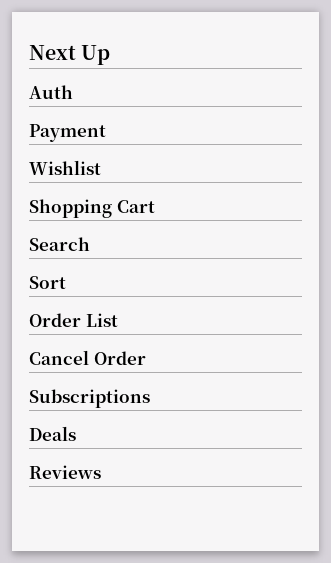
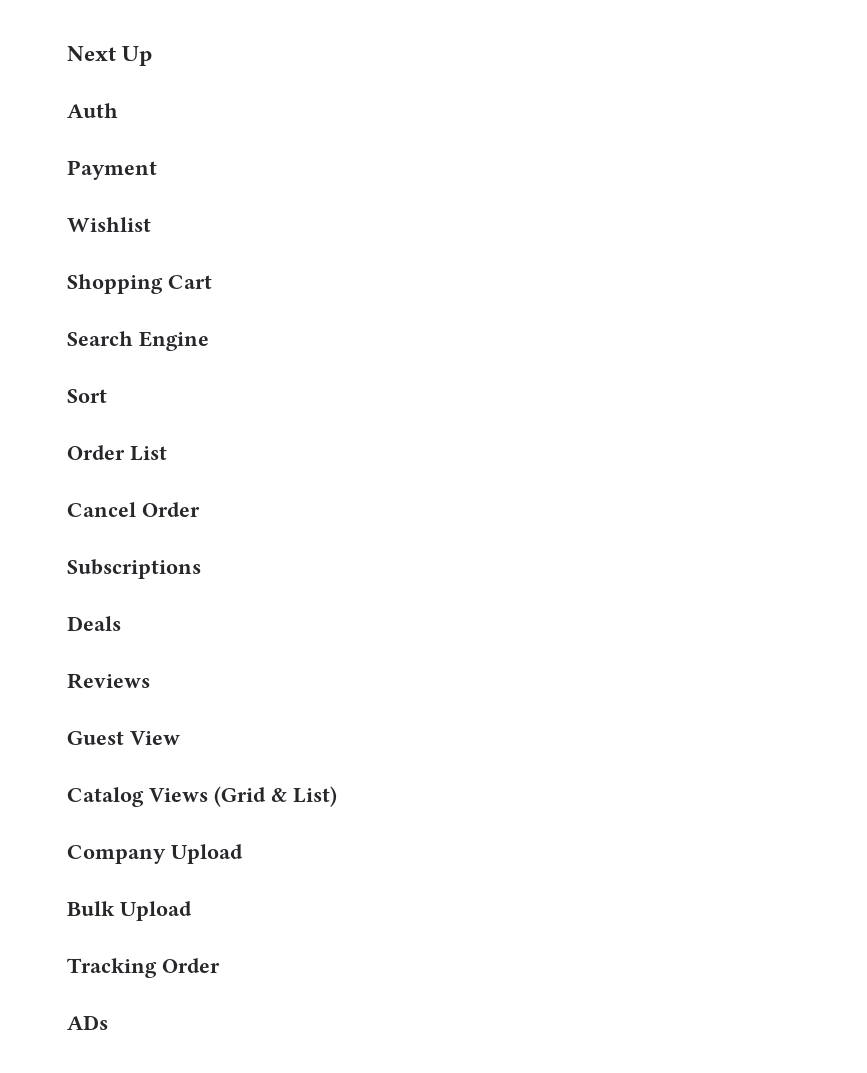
(90, 244) none -> [139,331,209,351] Engine
(101, 472) none -> [67,731,180,745] [67,786,337,807] [67,844,243,864] [67,901,192,921] [67,958,220,978] [67,1015,108,1030] // Guest View // Catalog Views (Grid & List) // Company Upload // Bulk Upload // Tracking Order // ADs

